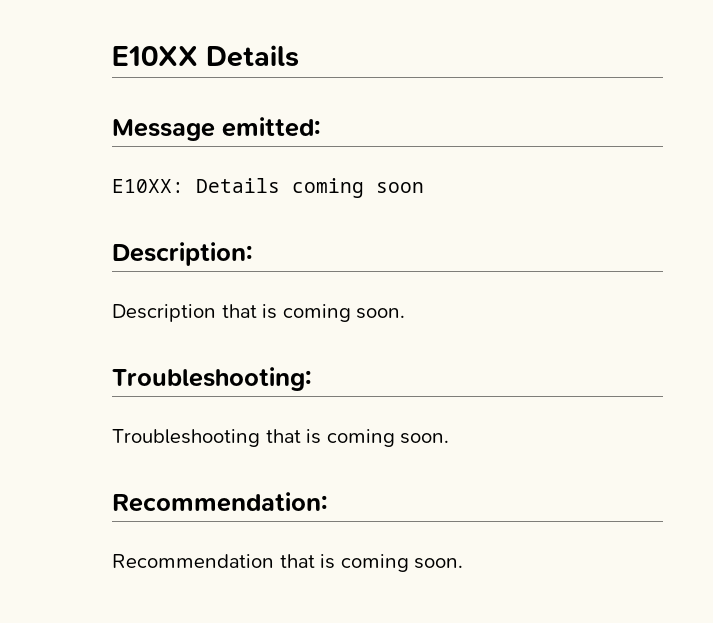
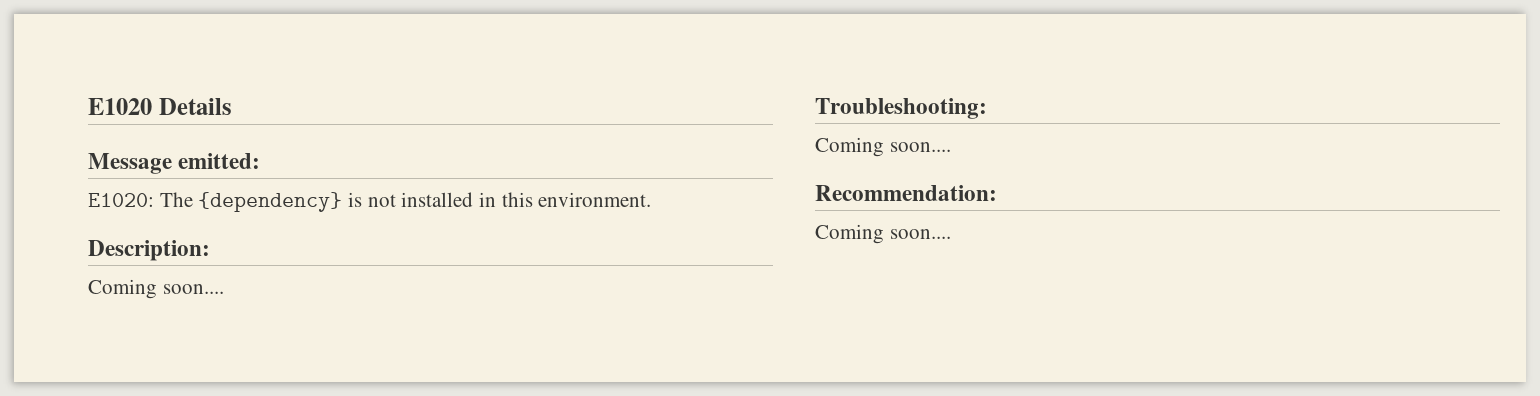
[112,46,198,66] E10XX -> [88,98,152,115] E1020
[112,178,424,198] [112,242,253,266] [112,304,406,322] [112,367,312,391] [112,429,450,447] [112,492,328,512] [112,554,464,572] E10XX: Details coming soon // Description: // Description that is coming soon. // Troubleshooting: // Troubleshooting that is coming soon. // Recommendation: // Recommendation that is coming soon. -> [88,192,652,212] [88,240,210,261] [88,279,224,299] [815,98,987,119] [815,137,951,157] [815,185,997,201] [815,224,951,244] E1020: The {dependency} is not installed in this environment. // Description: // Coming soon.... // Troubleshooting: // Coming soon.... // Recommendation: // Coming soon....

